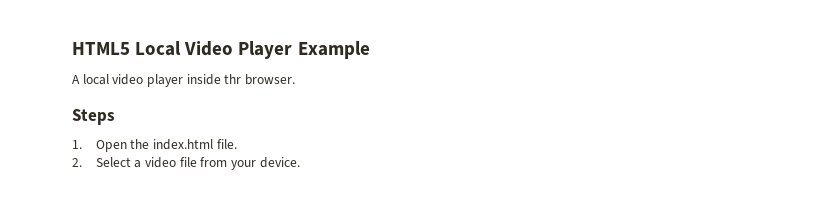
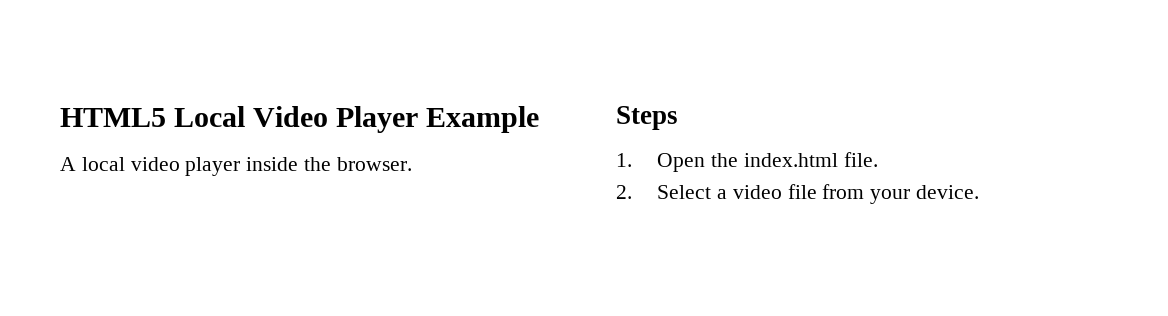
[224,74,242,84] thr -> [304,157,332,171] the

